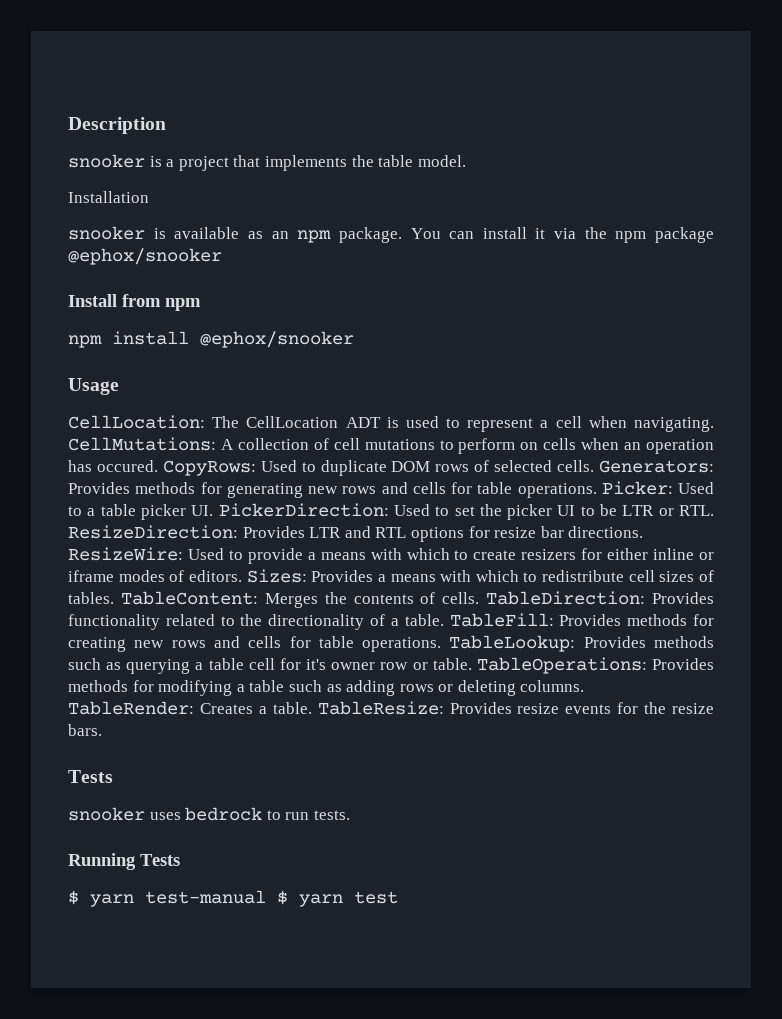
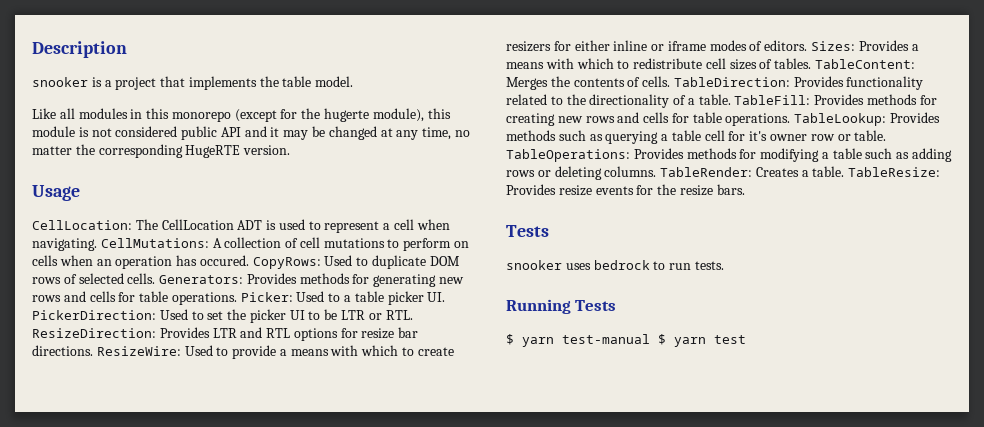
[68,191,149,203] [68,226,714,243] [68,248,222,265] [68,294,201,311] [68,331,354,348] Installation // snooker is available as an npm package. You can install it via the npm package @ephox/snooker // Install from npm // npm install @ephox/snooker -> [32,108,451,122] [32,126,470,140] [32,144,291,158] Like all modules in this monorepo (except for the hugerte module), this module is not considered public API and it may be changed at any time, no matter the corresponding HugeRTE version.

